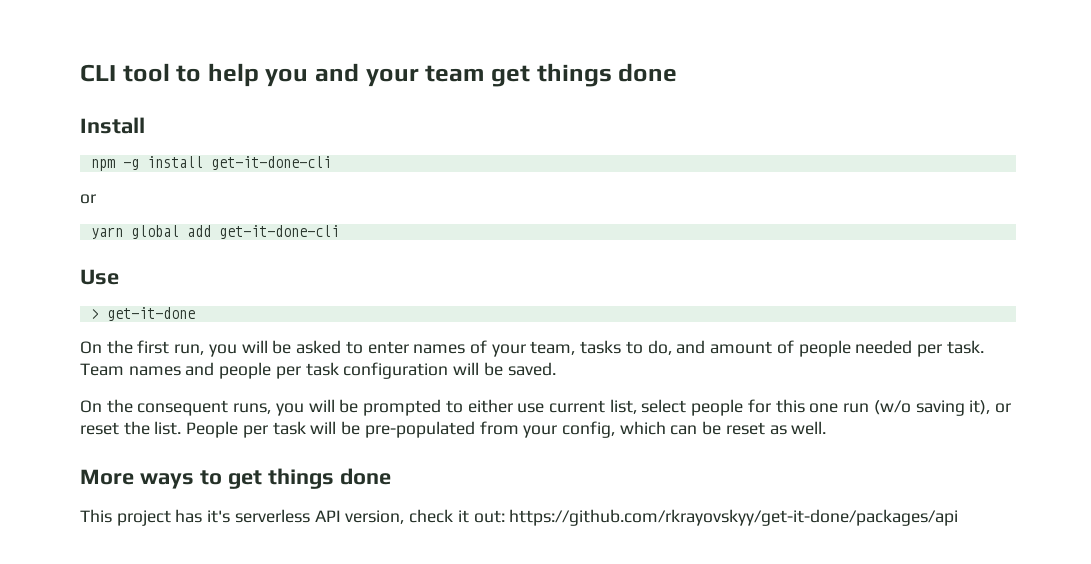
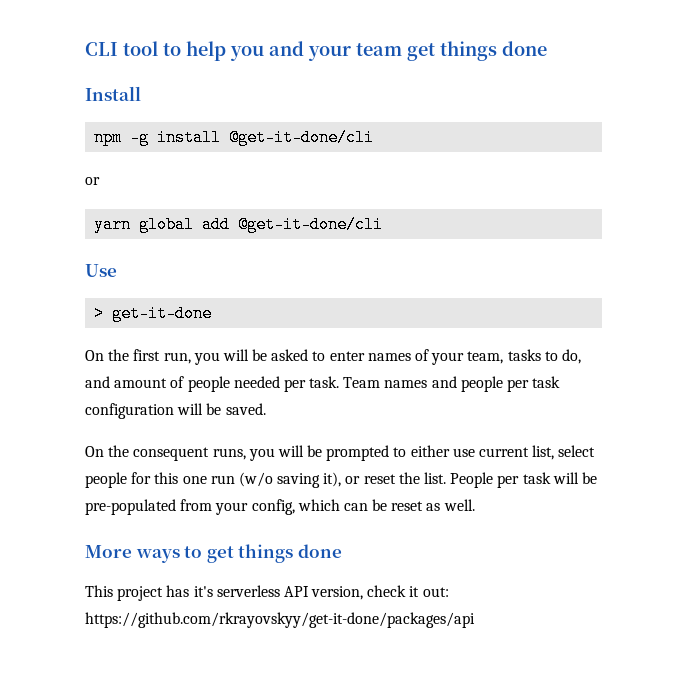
[210,156,331,170] get-it-done-cli -> [229,129,375,146] @get-it-done/cli
[218,225,339,239] get-it-done-cli -> [238,216,384,233] @get-it-done/cli

